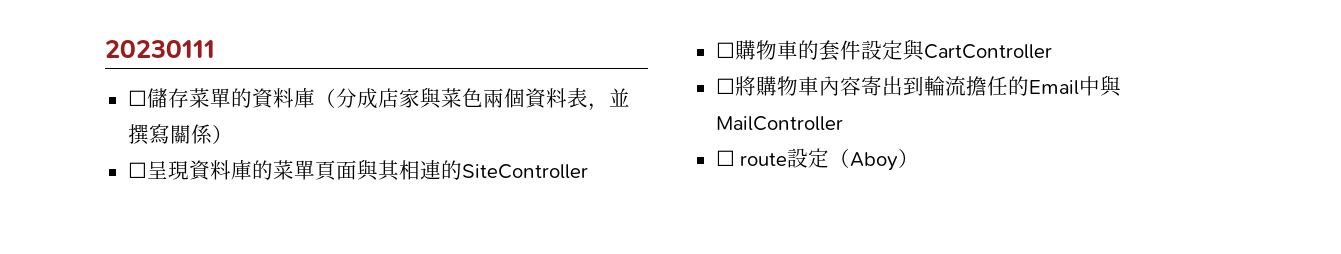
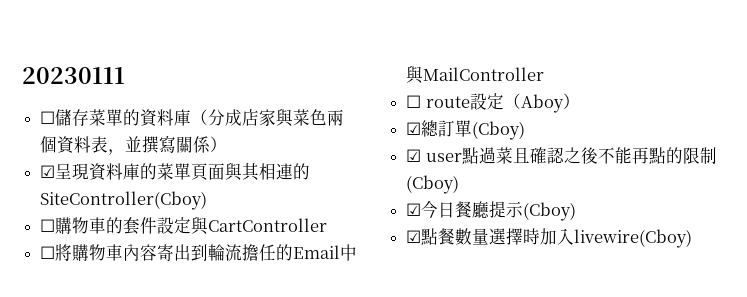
[127,162,147,178] ☐ -> [40,165,56,178] ☑
[461,164,588,179] SiteController -> [40,191,208,210] SiteController(Cboy)
(920, 158) none -> [406,120,526,140] [406,147,717,164] [406,175,460,194] [406,200,577,221] [406,228,693,248] // ☑總訂單(Cboy) // ☑ user點過菜且確認之後不能再點的限制(Cboy) // ☑今日餐廳提示(Cboy) // ☑點餐數量選擇時加入livewire(Cboy)

